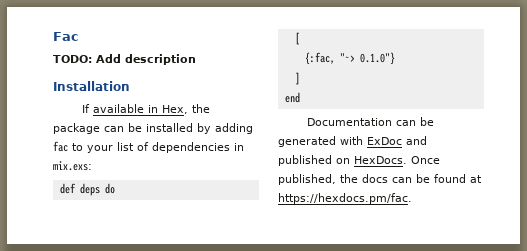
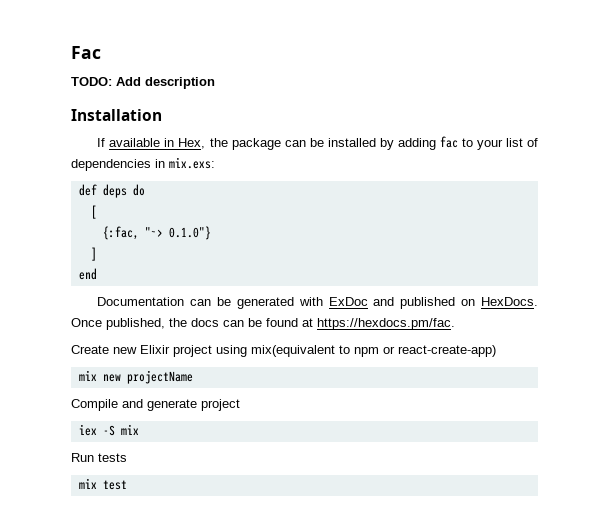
(412, 198) none -> [71,345,496,357] [78,370,193,384] [71,399,240,411] [78,424,139,436] [71,453,127,462] [78,478,127,490] // Create new Elixir project using mix(equivalent to npm or react-create-app) // mix new projectName // Compile and generate project // iex -S mix // Run tests // mix test

